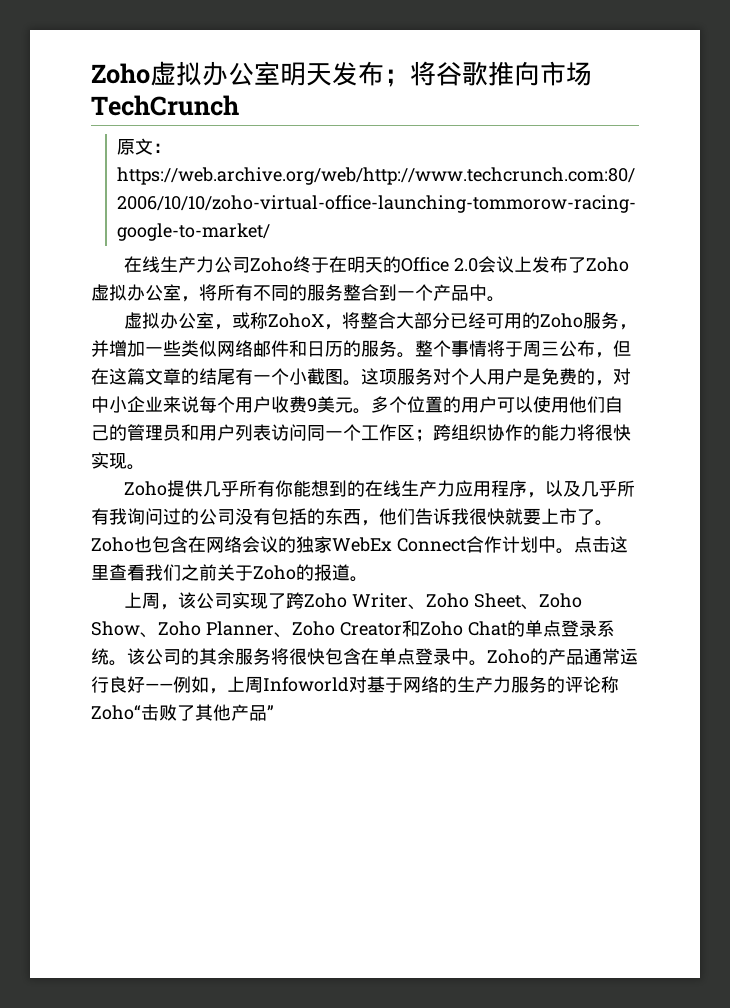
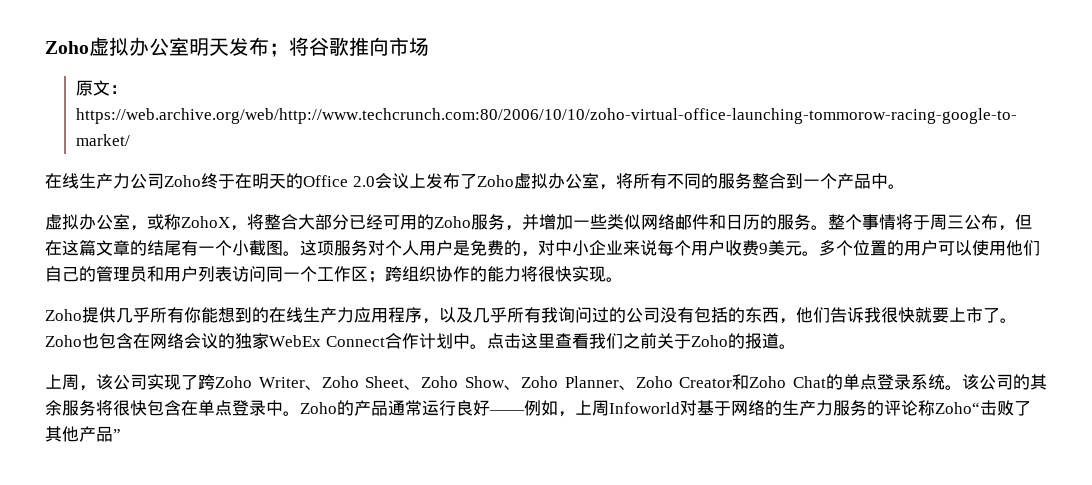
[91,95,239,116] TechCrunch -> (429, 47) none

